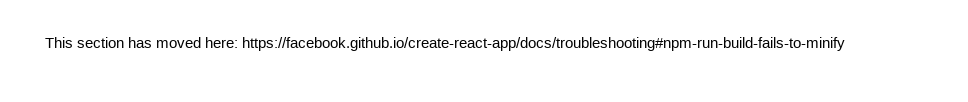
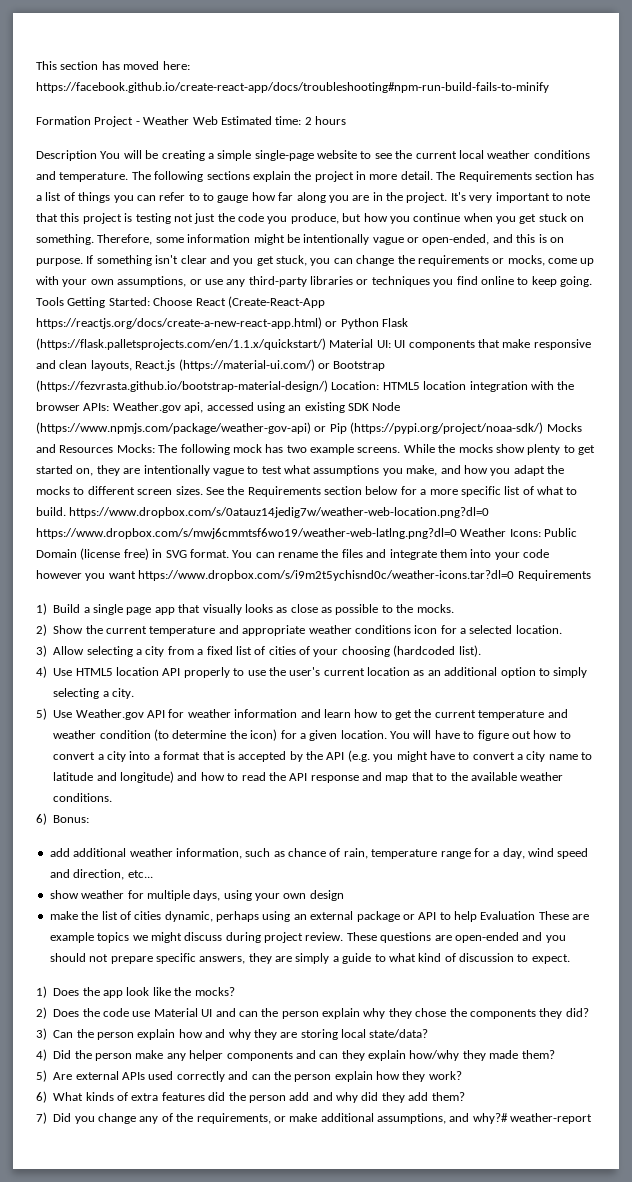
(846, 44) none -> [36,116,346,127] [36,150,590,161] [36,171,595,182] [36,192,591,203] [36,213,585,224] [36,234,564,245] [36,255,595,266] [36,276,592,287] [36,296,325,308] [36,317,409,329] [36,338,591,350] [36,359,386,371] [36,380,575,392] [36,402,401,413] [36,422,582,434] [36,444,595,455] [36,465,564,476] [36,486,578,497] [36,507,490,518] [36,528,578,539] [36,548,549,560] [36,570,591,581] [36,603,454,615] [36,624,562,636] [36,645,481,657] [36,666,588,678] [53,688,134,699] [36,708,568,720] [53,729,571,741] [53,750,593,762] [53,771,564,783] [53,793,113,802] [36,813,90,825] [49,848,589,859] [49,869,153,880] [49,890,344,901] [49,911,590,922] [49,932,566,943] [49,953,570,964] [36,986,235,998] [36,1007,589,1019] [36,1028,429,1040] [36,1049,555,1061] [36,1070,462,1082] [36,1091,465,1103] [36,1112,593,1124] // Formation Project - Weather Web Estimated time: 2 hours // Description You will be creating a simple single-page website to see the current local weather conditions and temperature. The following sections explain the project in more detail. The Requirements section has a list of things you can refer to to gauge how far along you are in the project. It's very important to note that this project is testing not just the code you produce, but how you continue when you get stuck on something. Therefore, some information might be intentionally vague or open-ended, and this is on purpose. If something isn't clear and you get stuck, you can change the requirements or mocks, come up with your own assumptions, or use any third-party libraries or techniques you find online to keep going. Tools Getting Started: Choose React (Create-React-App https://reactjs.org/docs/create-a-new-react-app.html) or Python Flask (https://flask.palletsprojects.com/en/1.1.x/quickstart/) Material UI: UI components that make responsive and clean layouts, React.js (https://material-ui.com/) or Bootstrap (https://fezvrasta.github.io/bootstrap-material-design/) Location: HTML5 location integration with the browser APIs: Weather.gov api, accessed using an existing SDK Node (https://www.npmjs.com/package/weather-gov-api) or Pip (https://pypi.org/project/noaa-sdk/) Mocks and Resources Mocks: The following mock has two example screens. While the mocks show plenty to get started on, they are intentionally vague to test what assumptions you make, and how you adapt the mocks to different screen sizes. See the Requirements section below for a more specific list of what to build. https://www.dropbox.com/s/0atauz14jedig7w/weather-web-location.png?dl=0 https://www.dropbox.com/s/mwj6cmmtsf6wo19/weather-web-latlng.png?dl=0 Weather Icons: Public Domain (license free) in SVG format. You can rename the files and integrate them into your code however you want https://www.dropbox.com/s/i9m2t5ychisnd0c/weather-icons.tar?dl=0 Requirements // 1) Build a single page app that visually looks as close as possible to the mocks. // 2) Show the current temperature and appropriate weather conditions icon for a selected location. // 3) Allow selecting a city from a fixed list of cities of your choosing (hardcoded list). // 4) Use HTML5 location API properly to use the user's current location as an additional option to simply selecting a city. // 5) Use Weather.gov API for weather information and learn how to get the current temperature and weather condition (to determine the icon) for a given location. You will have to figure out how to convert a city into a format that is accepted by the API (e.g. you might have to convert a city name to latitude and longitude) and how to read the API response and map that to the available weather conditions. // 6) Bonus: // add additional weather information, such as chance of rain, temperature range for a day, wind speed and direction, etc... // show weather for multiple days, using your own design // make the list of cities dynamic, perhaps using an external package or API to help Evaluation These are example topics we might discuss during project review. These questions are open-ended and you should not prepare specific answers, they are simply a guide to what kind of discussion to expect. // 1) Does the app look like the mocks? // 2) Does the code use Material UI and can the person explain why they chose the components they did? // 3) Can the person explain how and why they are storing local state/data? // 4) Did the person make any helper components and can they explain how/why they made them? // 5) Are external APIs used correctly and can the person explain how they work? // 6) What kinds of extra features did the person add and why did they add them? // 7) Did you change any of the requirements, or make additional assumptions, and why?# weather-report

